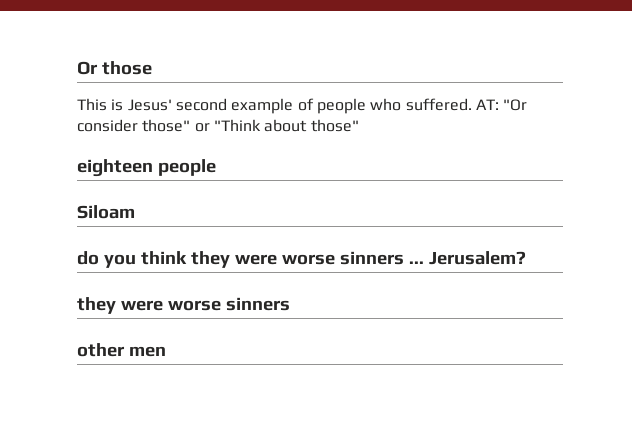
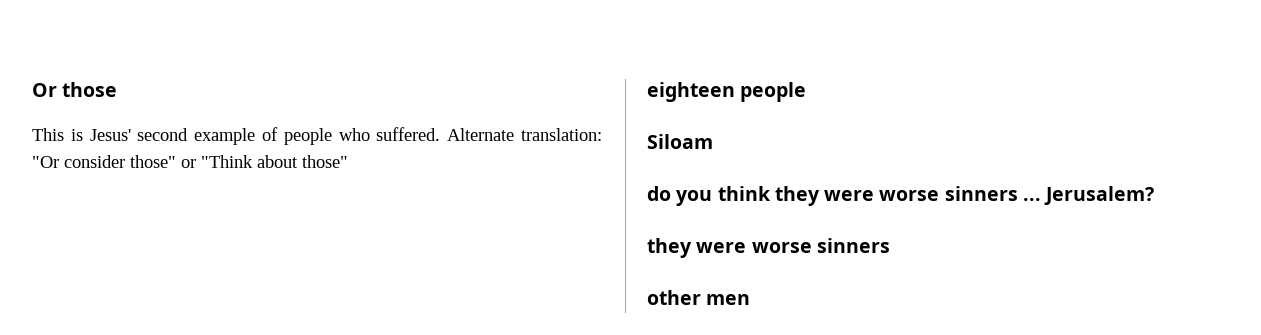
[475,99,499,110] AT: -> [447,128,602,141] Alternate translation:

